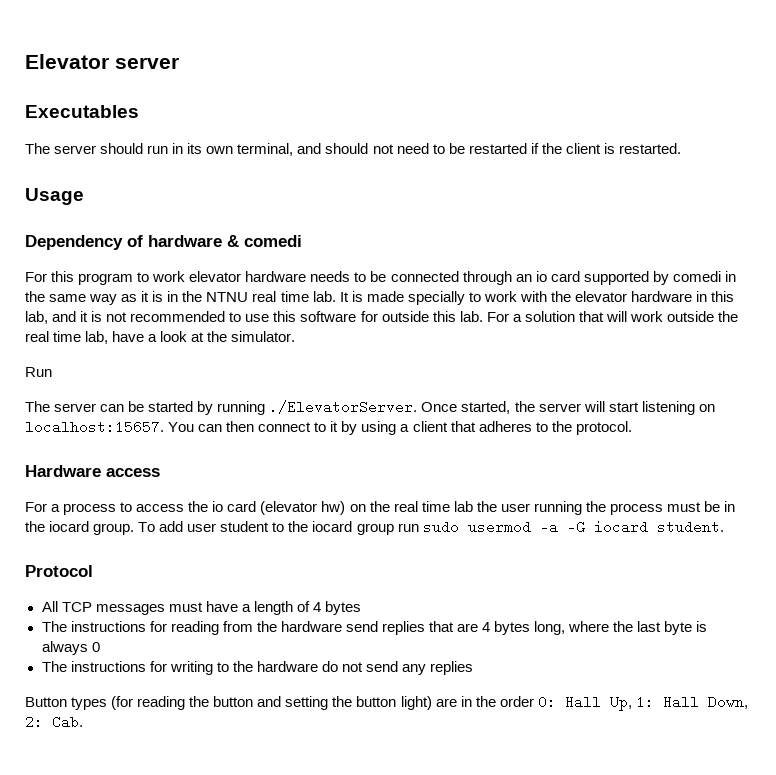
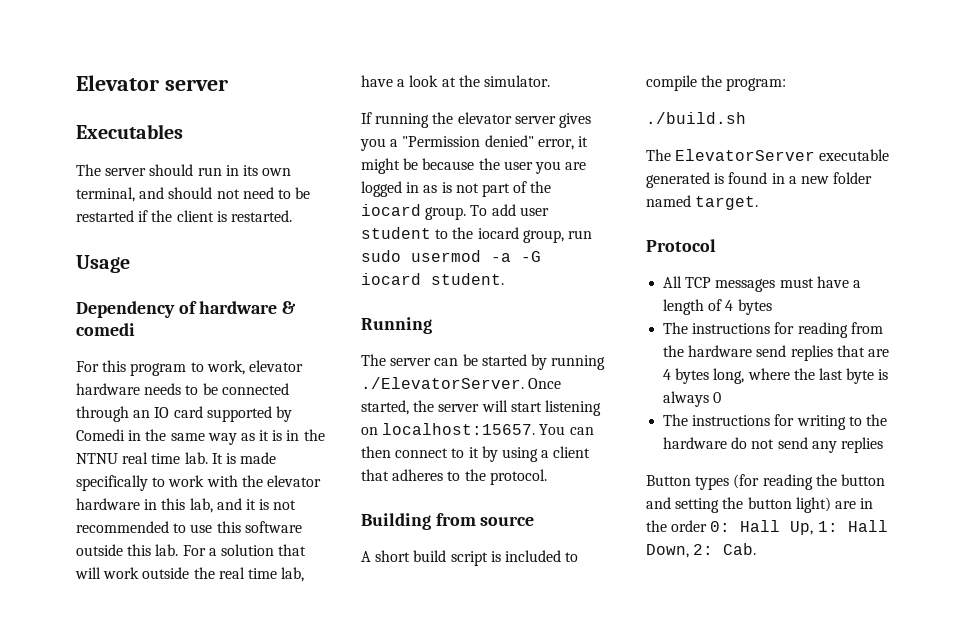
[152,271,186,282] work -> [206,360,245,375] work,
[535,271,547,282] io -> [154,407,170,418] IO
[672,271,721,282] comedi -> [76,429,125,441] Comedi
[407,291,465,305] specially -> [76,475,148,491] specifically
[360,311,378,322] for -> (302, 527) none
[25,367,52,377] Run -> [361,112,591,128] [360,135,588,151] [361,158,587,174] [361,181,552,197] [361,204,549,220] [361,227,592,243] [361,250,541,262] [361,273,504,285] [361,317,432,334] If running the elevator server gives you a "Permission denied" error, it might be because the user you are logged in as is not part of the iocard group. To add user student to the iocard group, run sudo usermod -a -G iocard student. // Running
[25,465,160,477] [25,501,736,515] [25,520,724,535] Hardware access // For a process to access the io card (elevator hw) on the real time lab the user running the process must be in the iocard group. To add user student to the iocard group run sudo usermod -a -G iocard student. -> [361,513,535,530] [361,550,579,566] [646,75,787,91] [646,112,746,124] [646,149,890,161] [646,172,873,188] [646,195,759,210] Building from source // A short build script is included to compile the program: // ./build.sh // The ElevatorServer executable generated is found in a new folder named target.

